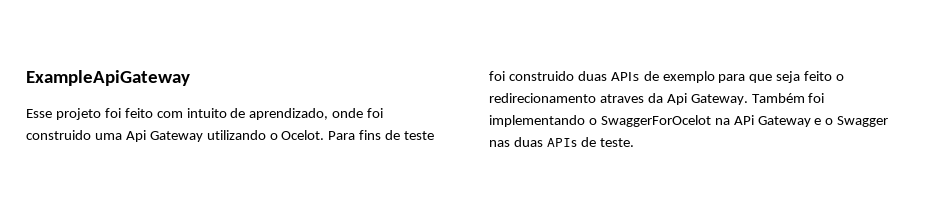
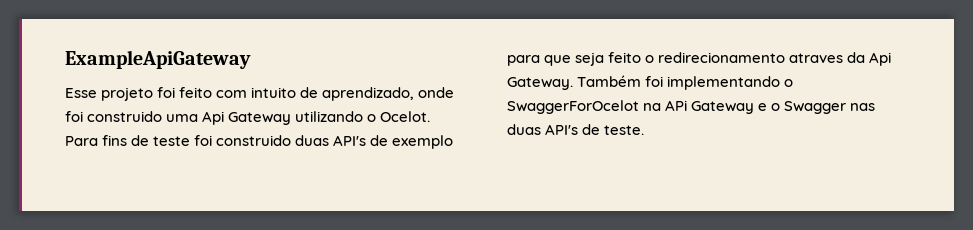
[610,72,640,81] APIs -> [333,135,367,146] API's
[546,138,577,147] APIs -> [545,124,579,135] API's

